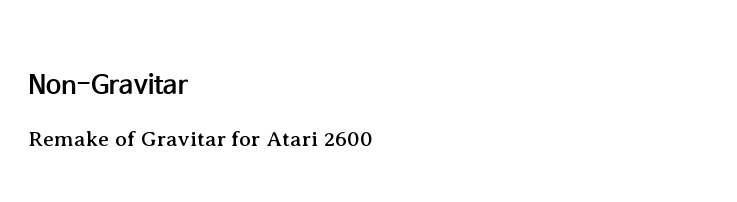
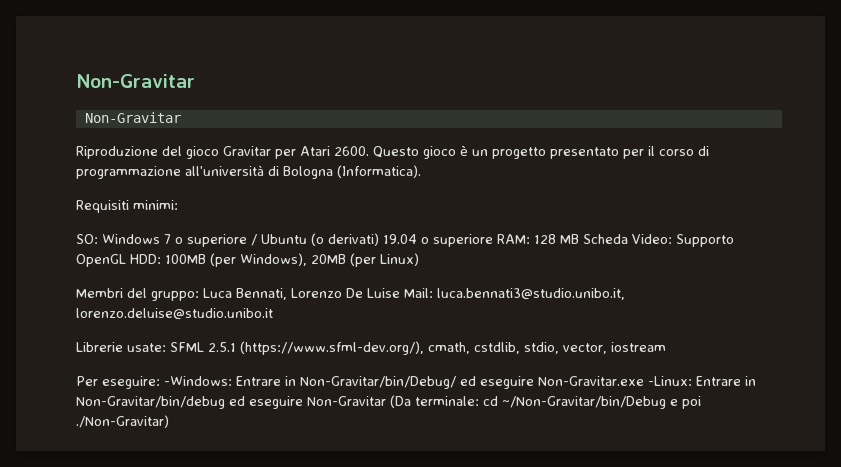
[28,73,188,94] [28,131,374,146] Non-Gravitar // Remake of Gravitar for Atari 2600 -> [76,74,195,88] [84,112,181,123] [76,145,709,159] [76,165,421,179] [76,200,178,213] [76,233,734,247] [76,253,419,267] [76,288,625,301] [76,308,273,320] [76,341,666,355] [76,376,756,389] [76,395,701,409] [76,415,169,428] Non-Gravitar // Non-Gravitar // Riproduzione del gioco Gravitar per Atari 2600. Questo gioco è un progetto presentato per il corso di programmazione all'università di Bologna (Informatica). // Requisiti minimi: // SO: Windows 7 o superiore / Ubuntu (o derivati) 19.04 o superiore RAM: 128 MB Scheda Video: Supporto OpenGL HDD: 100MB (per Windows), 20MB (per Linux) // Membri del gruppo: Luca Bennati, Lorenzo De Luise Mail: luca.bennati3@studio.unibo.it, lorenzo.deluise@studio.unibo.it // Librerie usate: SFML 2.5.1 (https://www.sfml-dev.org/), cmath, cstdlib, stdio, vector, iostream // Per eseguire: -Windows: Entrare in Non-Gravitar/bin/Debug/ ed eseguire Non-Gravitar.exe -Linux: Entrare in Non-Gravitar/bin/debug ed eseguire Non-Gravitar (Da terminale: cd ~/Non-Gravitar/bin/Debug e poi ./Non-Gravitar)

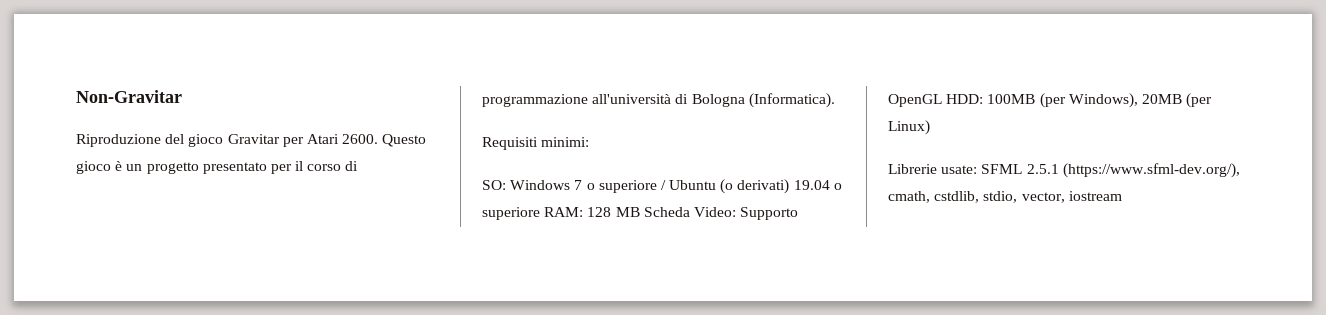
[76,74,195,88] [84,112,181,123] Non-Gravitar // Non-Gravitar -> [76,90,182,103] Non-Gravitar
[76,288,625,301] [76,308,273,320] // Membri del gruppo: Luca Bennati, Lorenzo De Luise Mail: luca.bennati3@studio.unibo.it, lorenzo.deluise@studio.unibo.it -> (930, 127) none
[76,376,756,389] [76,395,701,409] [76,415,169,428] // Per eseguire: -Windows: Entrare in Non-Gravitar/bin/Debug/ ed eseguire Non-Gravitar.exe -Linux: Entrare in Non-Gravitar/bin/debug ed eseguire Non-Gravitar (Da terminale: cd ~/Non-Gravitar/bin/Debug e poi ./Non-Gravitar) -> (1122, 196) none

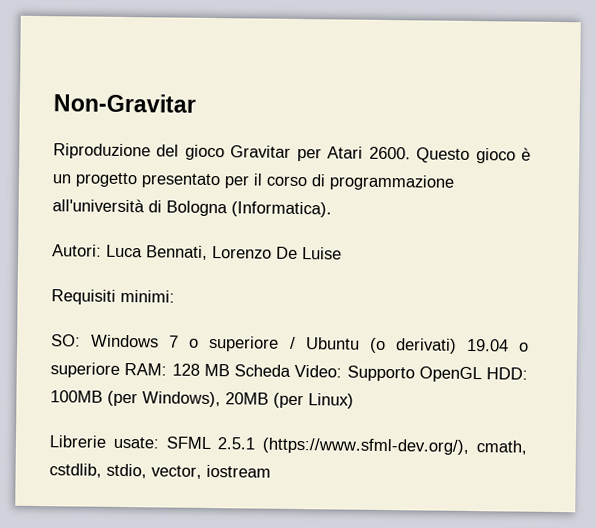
(835, 100) none -> [52,244,342,260] // Autori: Luca Bennati, Lorenzo De Luise

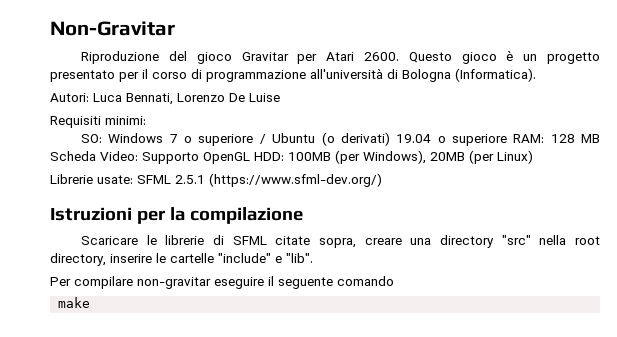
[262,437,527,455] [49,463,271,479] (https://www.sfml-dev.org/), cmath, cstdlib, stdio, vector, iostream -> [209,173,382,187] [50,207,303,224] [81,235,600,248] [50,253,313,266] [50,276,394,289] [58,297,91,308] (https://www.sfml-dev.org/) // Istruzioni per la compilazione // Scaricare le librerie di SFML citate sopra, creare una directory "src" nella root directory, inserire le cartelle "include" e "lib". // Per compilare non-gravitar eseguire il seguente comando // make

